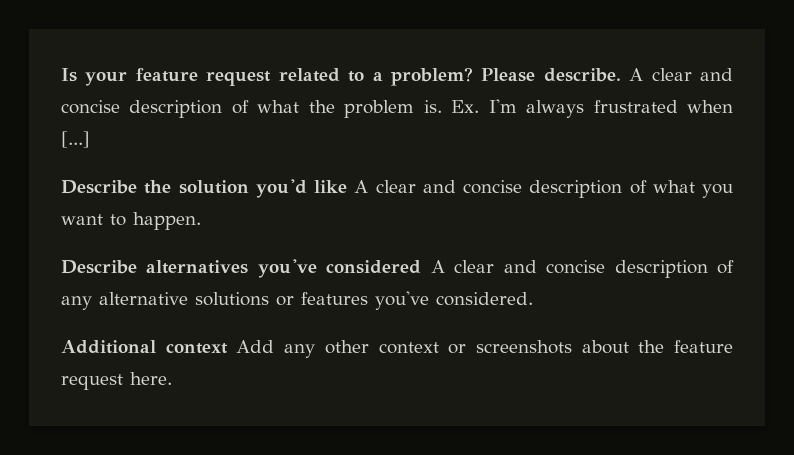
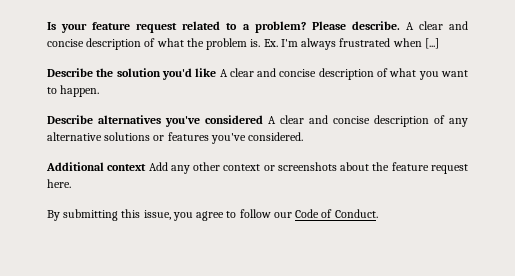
(172, 378) none -> [47,209,378,221] // By submitting this issue, you agree to follow our Code of Conduct.

